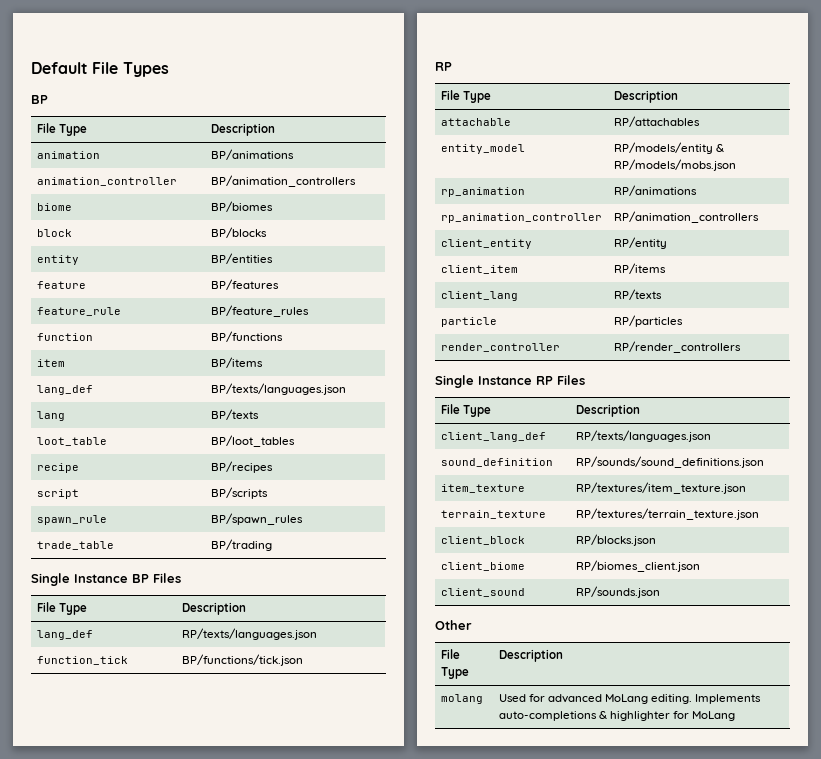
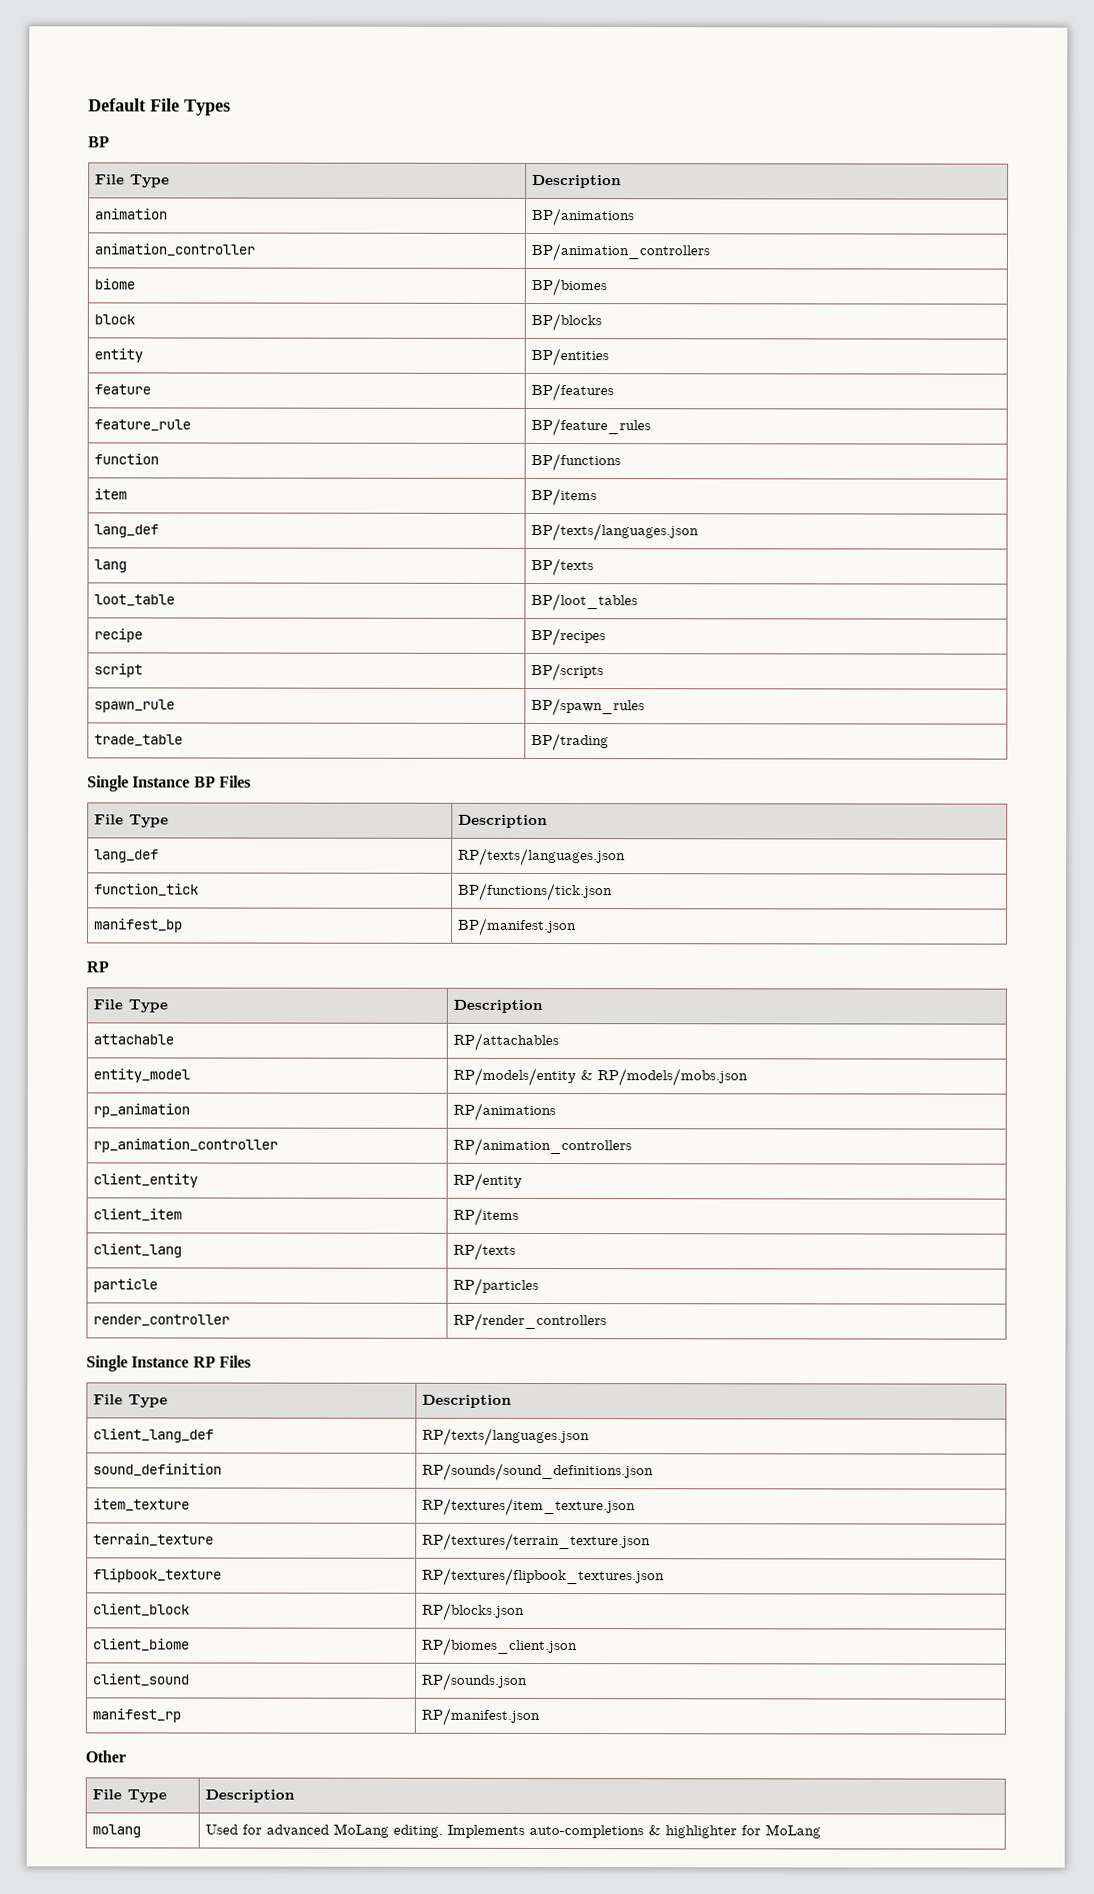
(303, 660) none -> [94,918,184,933] [458,917,578,937] // manifest_bp | BP/manifest.json
(759, 514) none -> [93,1568,223,1583] [422,1567,666,1587] // flipbook_texture | RP/textures/flipbook_textures.json
(660, 592) none -> [92,1708,182,1723] [421,1707,541,1726] // manifest_rp | RP/manifest.json

